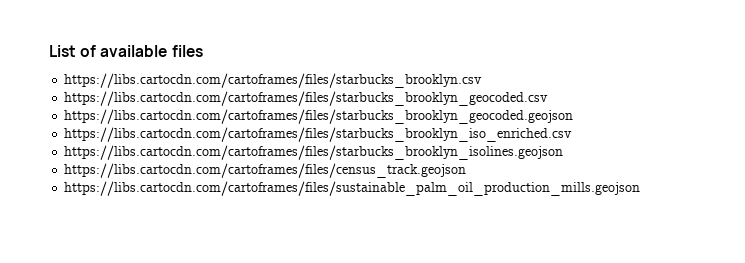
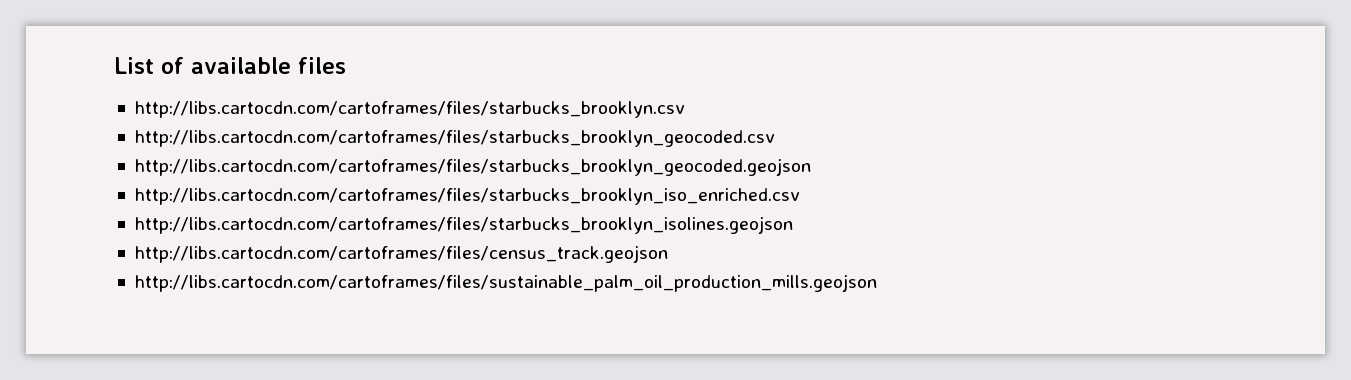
[64,73,483,88] [64,91,549,106] [64,109,574,124] [64,127,573,142] [64,145,564,160] [64,163,467,178] [64,181,641,196] https://libs.cartocdn.com/cartoframes/files/starbucks_brooklyn.csv // https://libs.cartocdn.com/cartoframes/files/starbucks_brooklyn_geocoded.csv // https://libs.cartocdn.com/cartoframes/files/starbucks_brooklyn_geocoded.geojson // https://libs.cartocdn.com/cartoframes/files/starbucks_brooklyn_iso_enriched.csv // https://libs.cartocdn.com/cartoframes/files/starbucks_brooklyn_isolines.geojson // https://libs.cartocdn.com/cartoframes/files/census_track.geojson // https://libs.cartocdn.com/cartoframes/files/sustainable_palm_oil_production_mills.geojson -> [134,101,685,118] [134,130,775,147] [134,158,811,176] [134,188,800,205] [134,216,793,234] [134,245,668,263] [134,274,877,292] http://libs.cartocdn.com/cartoframes/files/starbucks_brooklyn.csv // http://libs.cartocdn.com/cartoframes/files/starbucks_brooklyn_geocoded.csv // http://libs.cartocdn.com/cartoframes/files/starbucks_brooklyn_geocoded.geojson // http://libs.cartocdn.com/cartoframes/files/starbucks_brooklyn_iso_enriched.csv // http://libs.cartocdn.com/cartoframes/files/starbucks_brooklyn_isolines.geojson // http://libs.cartocdn.com/cartoframes/files/census_track.geojson // http://libs.cartocdn.com/cartoframes/files/sustainable_palm_oil_production_mills.geojson

